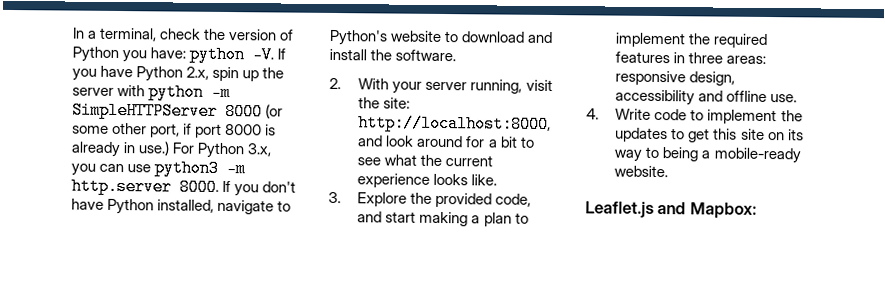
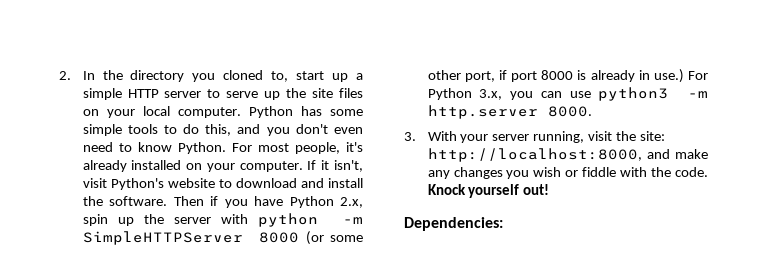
[72,27,295,42] [72,45,287,64] In a terminal, check the version of Python you have: python -V. If -> [59,70,363,82] [82,88,363,100] [82,106,363,118] [82,124,363,136] [82,142,363,154] [82,160,363,172] [82,178,363,190] [82,196,219,206] 2. In the directory you cloned to, start up a simple HTTP server to serve up the site files on your local computer. Python has some simple tools to do this, and you don't even need to know Python. For most people, it's already installed on your computer. If it isn't, visit Python's website to download and install the software. Then if
[222,180,297,197] [71,198,292,215] [329,29,554,46] [329,48,457,62] [329,77,341,90] If you don't have Python installed, navigate to Python's website to download and install the software. // 2. -> [404,132,416,141] // 3.
[385,135,535,148] [357,154,494,167] [357,173,498,188] [328,191,532,208] [357,211,529,227] [615,32,769,49] [615,51,767,64] [615,70,736,86] [615,89,798,106] [586,108,803,125] [615,127,804,143] [614,146,801,164] [614,165,669,178] [585,201,757,219] look around for a bit to see what the current experience looks like. // 3. Explore the provided code, and start making a plan to implement the required features in three areas: responsive design, accessibility and offline use. // 4. Write code to implement the updates to get this site on its way to being a mobile-ready website. // Leaflet.js and Mapbox: -> [675,149,708,159] [427,167,708,179] [427,184,550,198] [404,217,503,231] make any changes you wish or fiddle with the code. Knock yourself out! // Dependencies:

